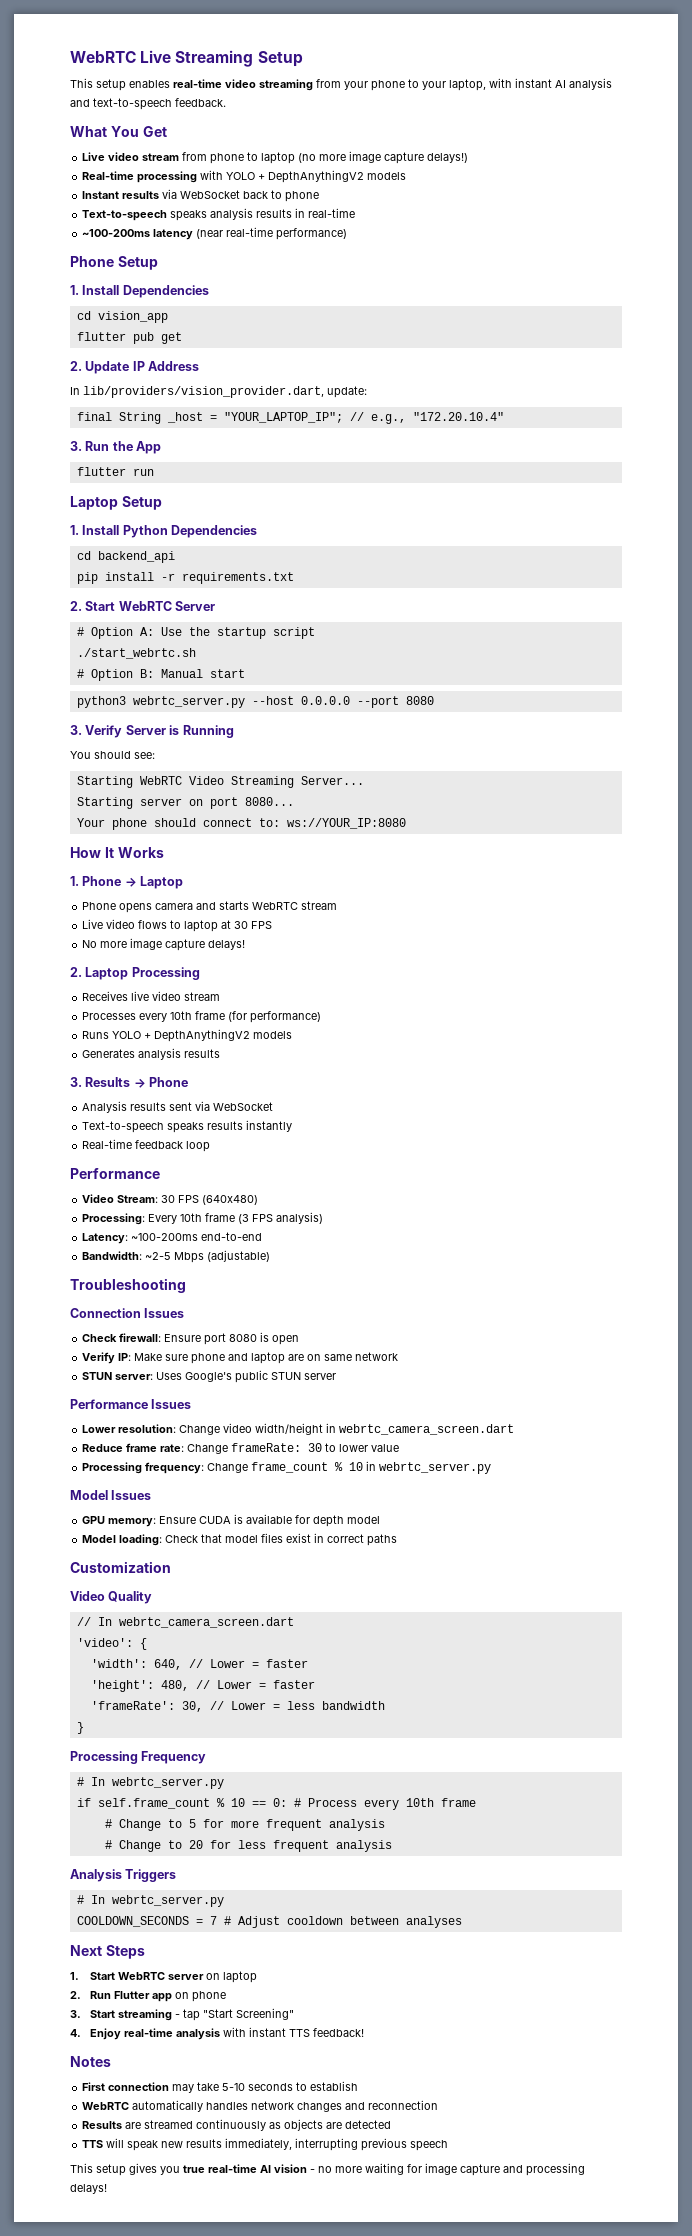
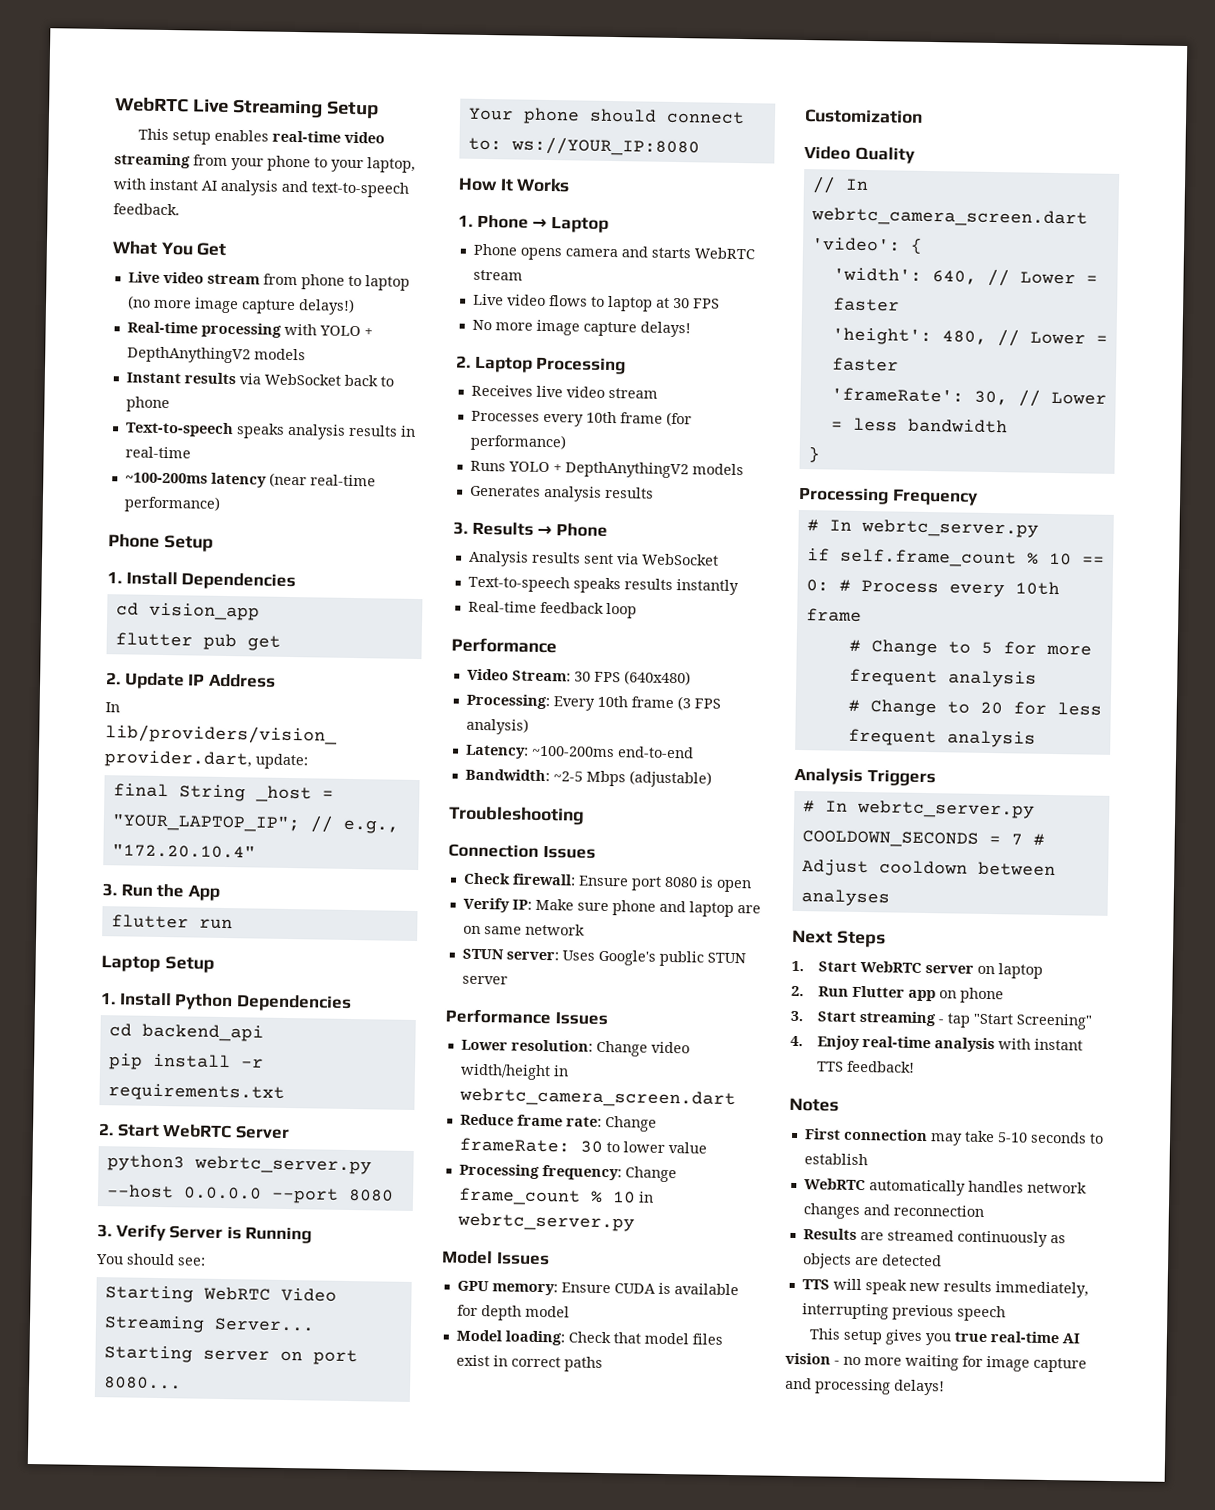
[76,627,315,639] [76,648,196,659] [76,669,245,681] // # Option A: Use the startup script // ./start_webrtc.sh // # Option B: Manual start -> (290, 1132) none

